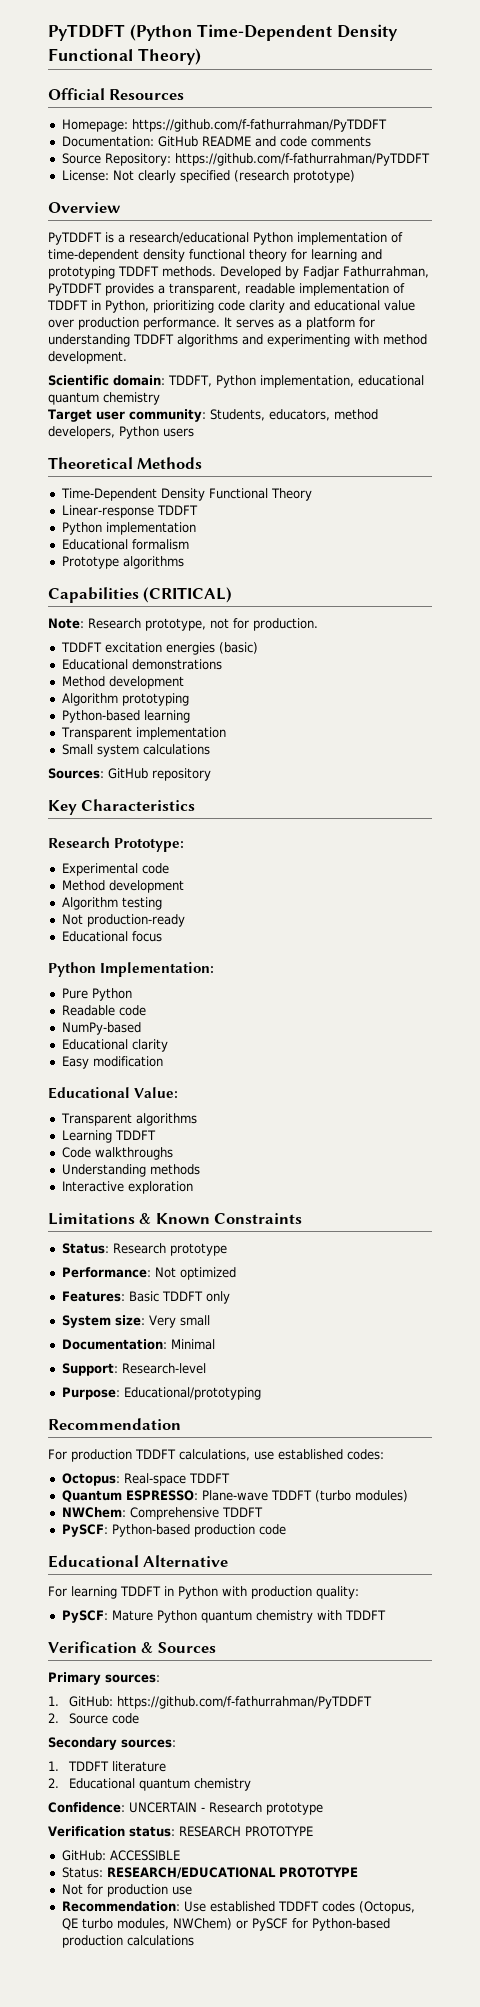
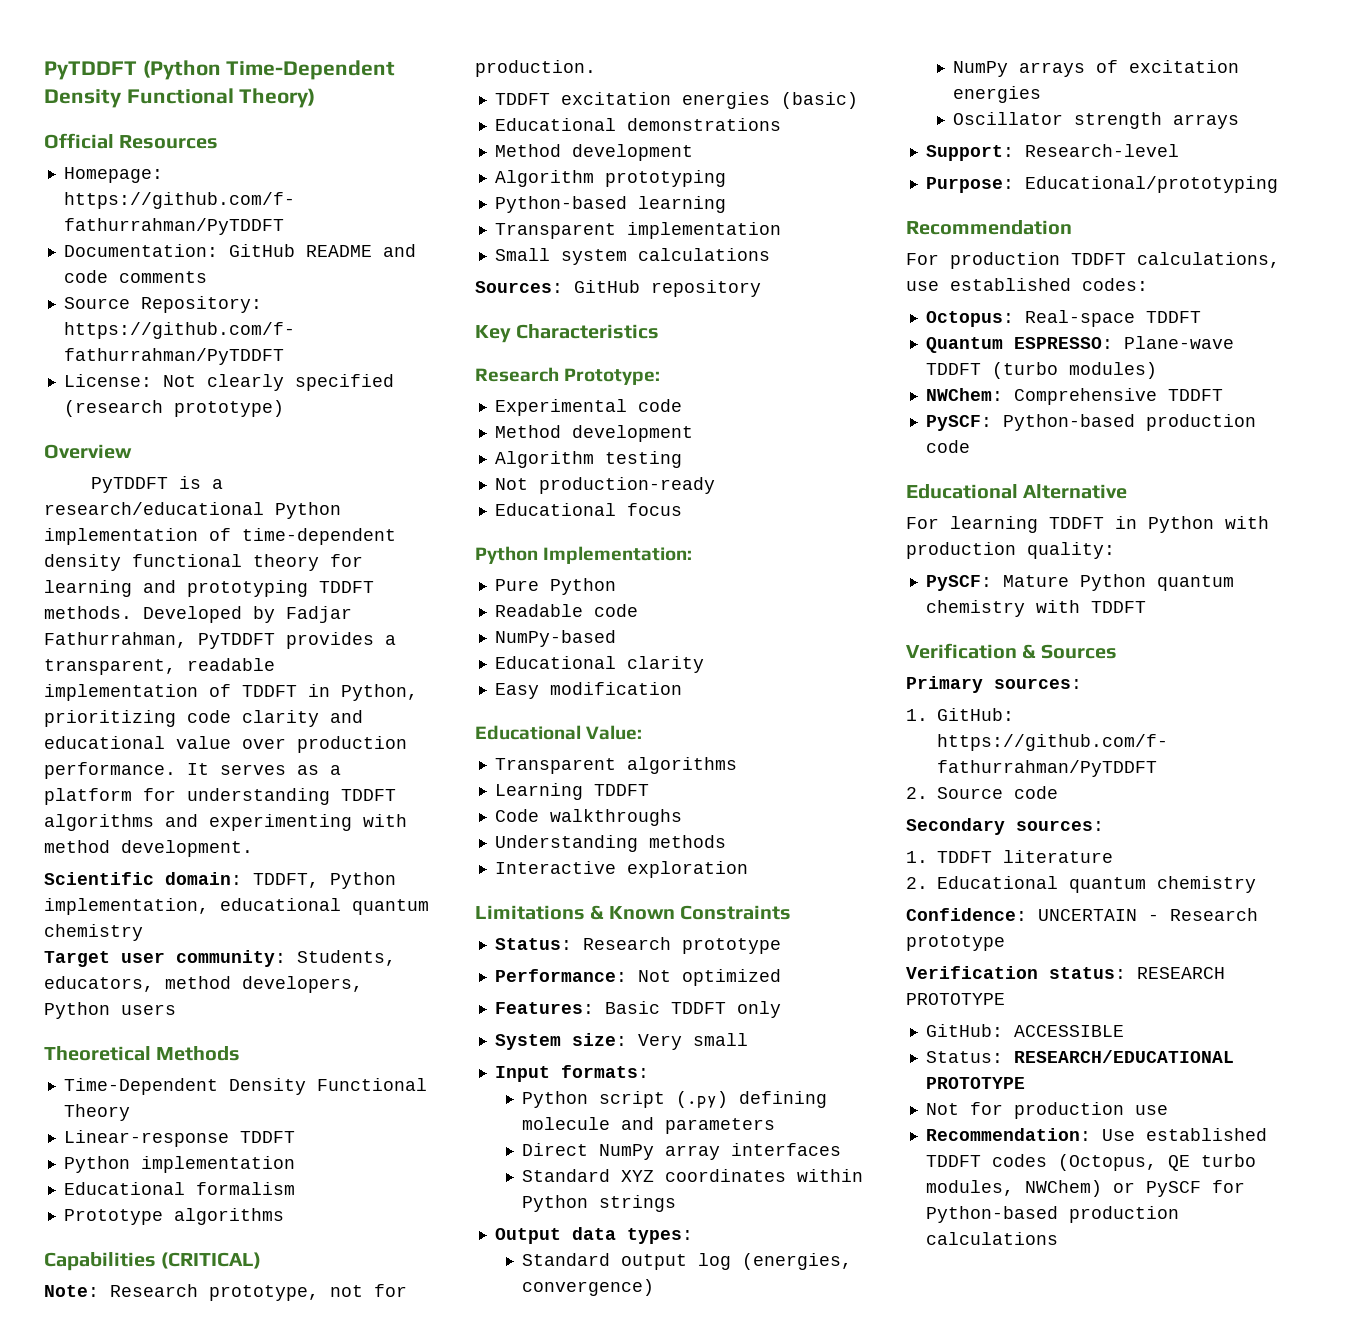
[61,1339,215,1350] Documentation: Minimal -> [494,1065,649,1082] [522,1091,828,1108] [522,1117,776,1134] [522,1143,842,1160] [522,1169,864,1182] [522,1195,677,1212] [494,1227,693,1244] [522,1253,853,1270] [522,1279,655,1296] [953,60,1240,77] [953,86,1042,103] [953,112,1240,129] Input formats: // Python script (.py) defining molecule and parameters // Direct NumPy array interfaces // Standard XYZ coordinates within Python strings // Output data types: // Standard output log (energies, convergence) // NumPy arrays of excitation energies // Oscillator strength arrays

